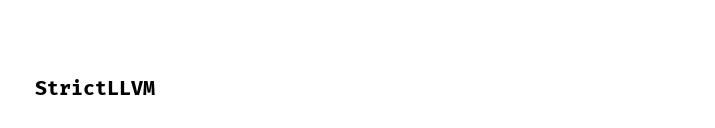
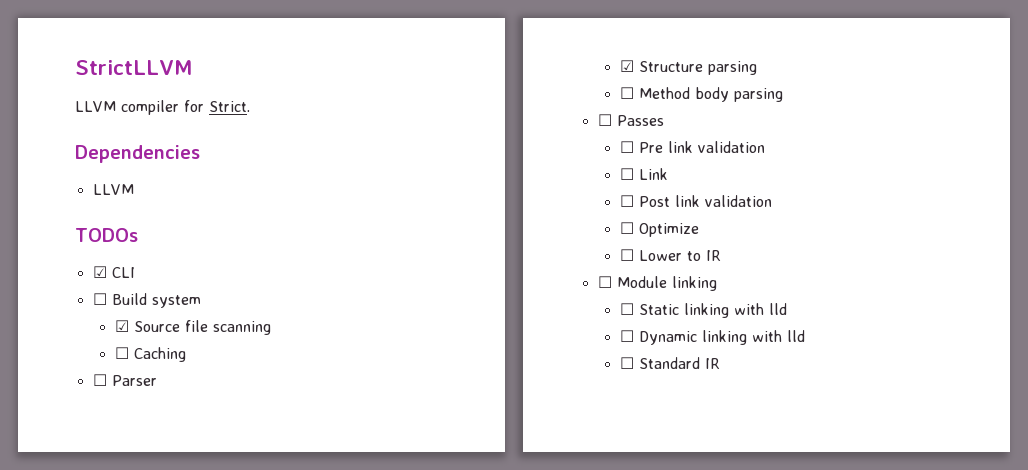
(155, 87) none -> [75,100,250,115] [75,145,200,163] [92,184,134,195] [75,228,138,242] [92,266,135,278] [92,293,201,308] [114,320,271,335] [114,347,186,362] [92,374,157,386] [619,60,757,75] [619,87,783,102] [597,114,664,126] [619,141,765,153] [619,168,668,180] [619,195,772,207] [619,222,699,237] [619,249,721,261] [597,276,717,291] [619,303,787,318] [619,330,805,345] [619,357,720,369] // LLVM compiler for Strict. // Dependencies // LLVM // TODOs // ☑ CLI // ☐ Build system // ☑ Source file scanning // ☐ Caching // ☐ Parser // ☑ Structure parsing // ☐ Method body parsing // ☐ Passes // ☐ Pre link validation // ☐ Link // ☐ Post link validation // ☐ Optimize // ☐ Lower to IR // ☐ Module linking // ☐ Static linking with lld // ☐ Dynamic linking with lld // ☐ Standard IR

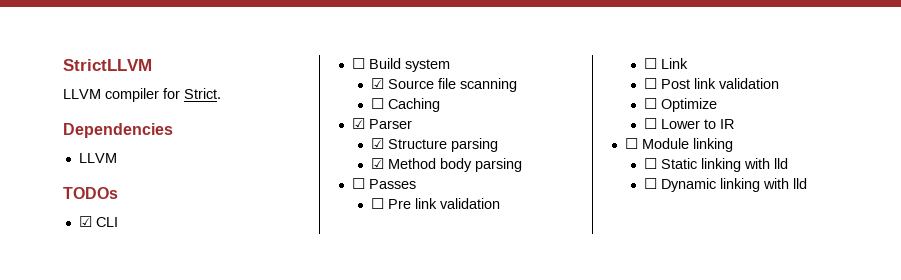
[92,374,107,386] ☐ -> [351,118,365,129] ☑
[619,87,634,99] ☐ -> [371,158,385,169] ☑
[619,357,720,369] // ☐ Standard IR -> (808, 183) none

